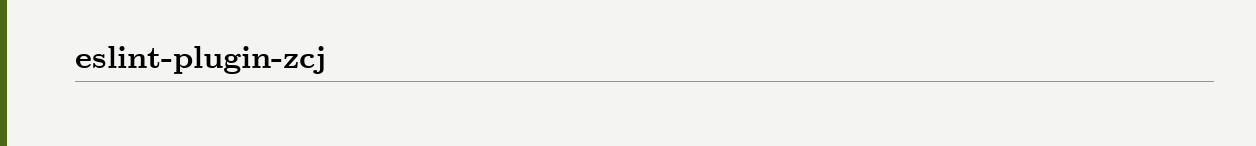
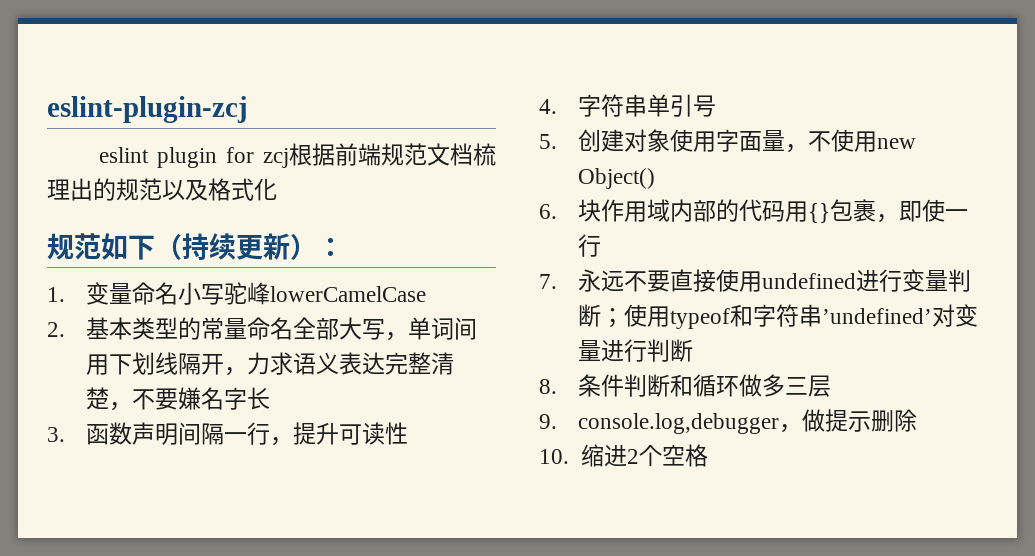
(326, 60) none -> [98,143,497,168] [47,178,277,201] [47,233,344,260] [47,282,426,305] [47,317,477,341] [85,352,454,376] [85,387,270,411] [47,422,408,446] [539,94,716,117] [539,129,916,153] [577,168,655,189] [539,199,968,223] [577,234,601,257] [539,269,971,292] [577,304,978,329] [577,339,693,362] [539,374,831,397] [539,409,917,434] [539,444,708,467] // eslint plugin for zcj根据前端规范文档梳理出的规范以及格式化 // 规范如下（持续更新）： // 1.变量命名小写驼峰lowerCamelCase // 2.基本类型的常量命名全部大写，单词间用下划线隔开，力求语义表达完整清楚，不要嫌名字长 // 3.函数声明间隔一行，提升可读性 // 4.字符串单引号 // 5.创建对象使用字面量，不使用new Object() // 6.块作用域内部的代码用{}包裹，即使一行 // 7.永远不要直接使用undefined进行变量判断；使用typeof和字符串’undefined’对变量进行判断 // 8.条件判断和循环做多三层 // 9. console.log,debugger，做提示删除 // 10.缩进2个空格

